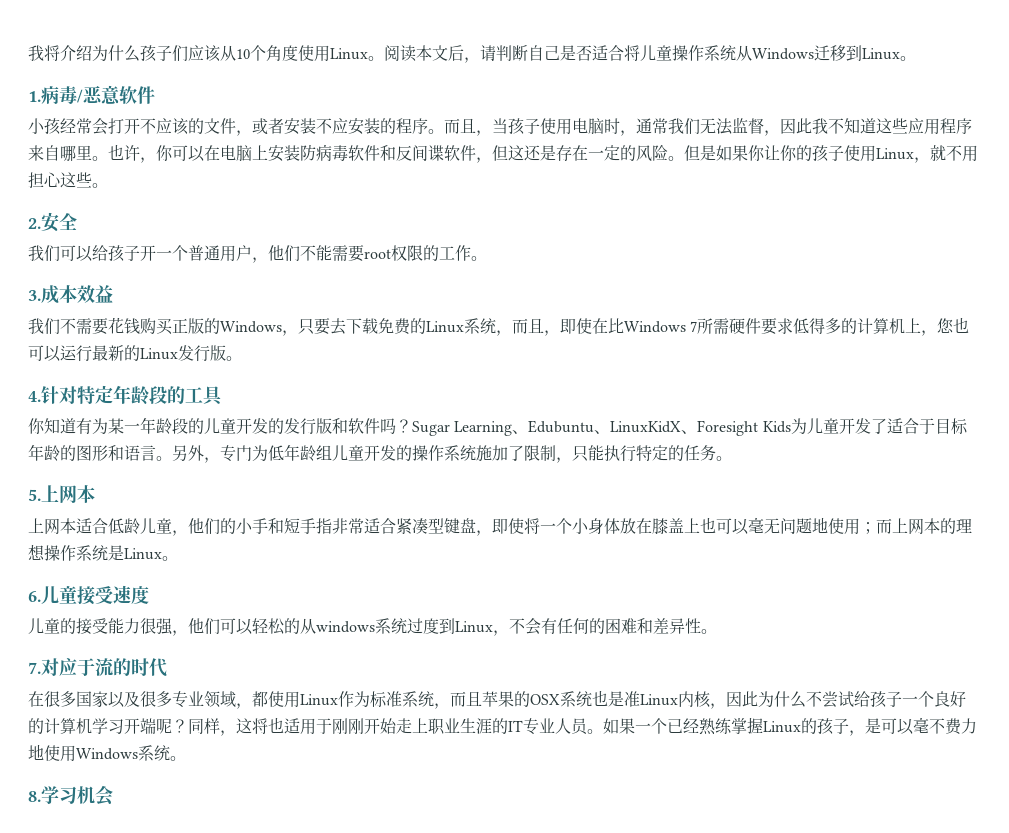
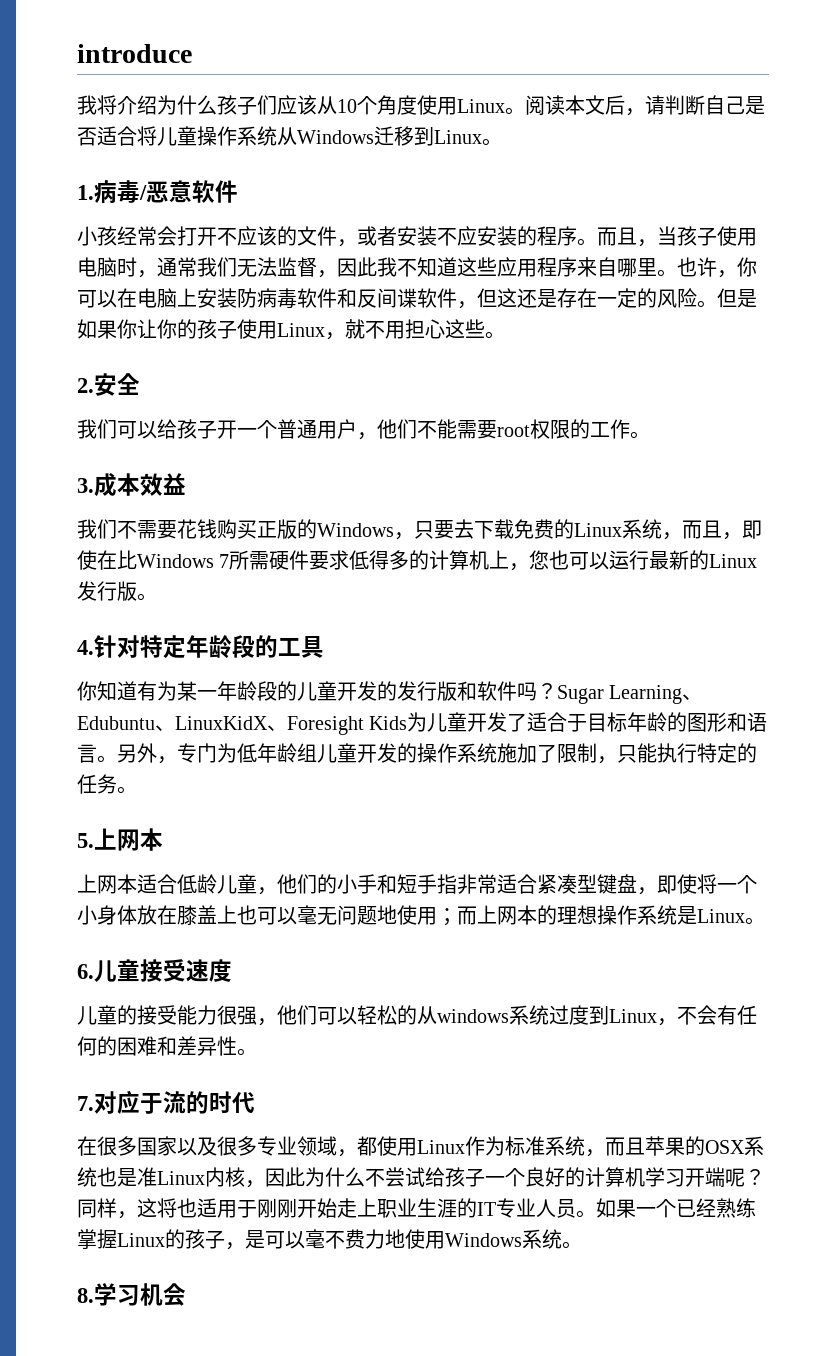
(28, 53) none -> [77,44,192,63] introduce //

